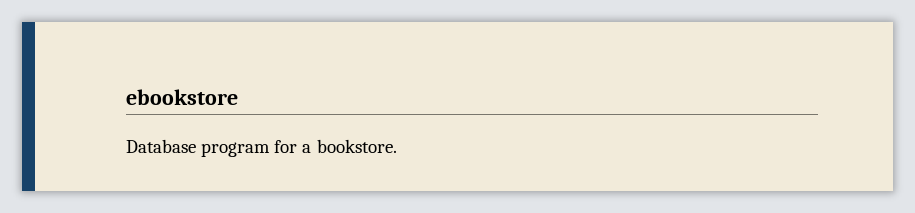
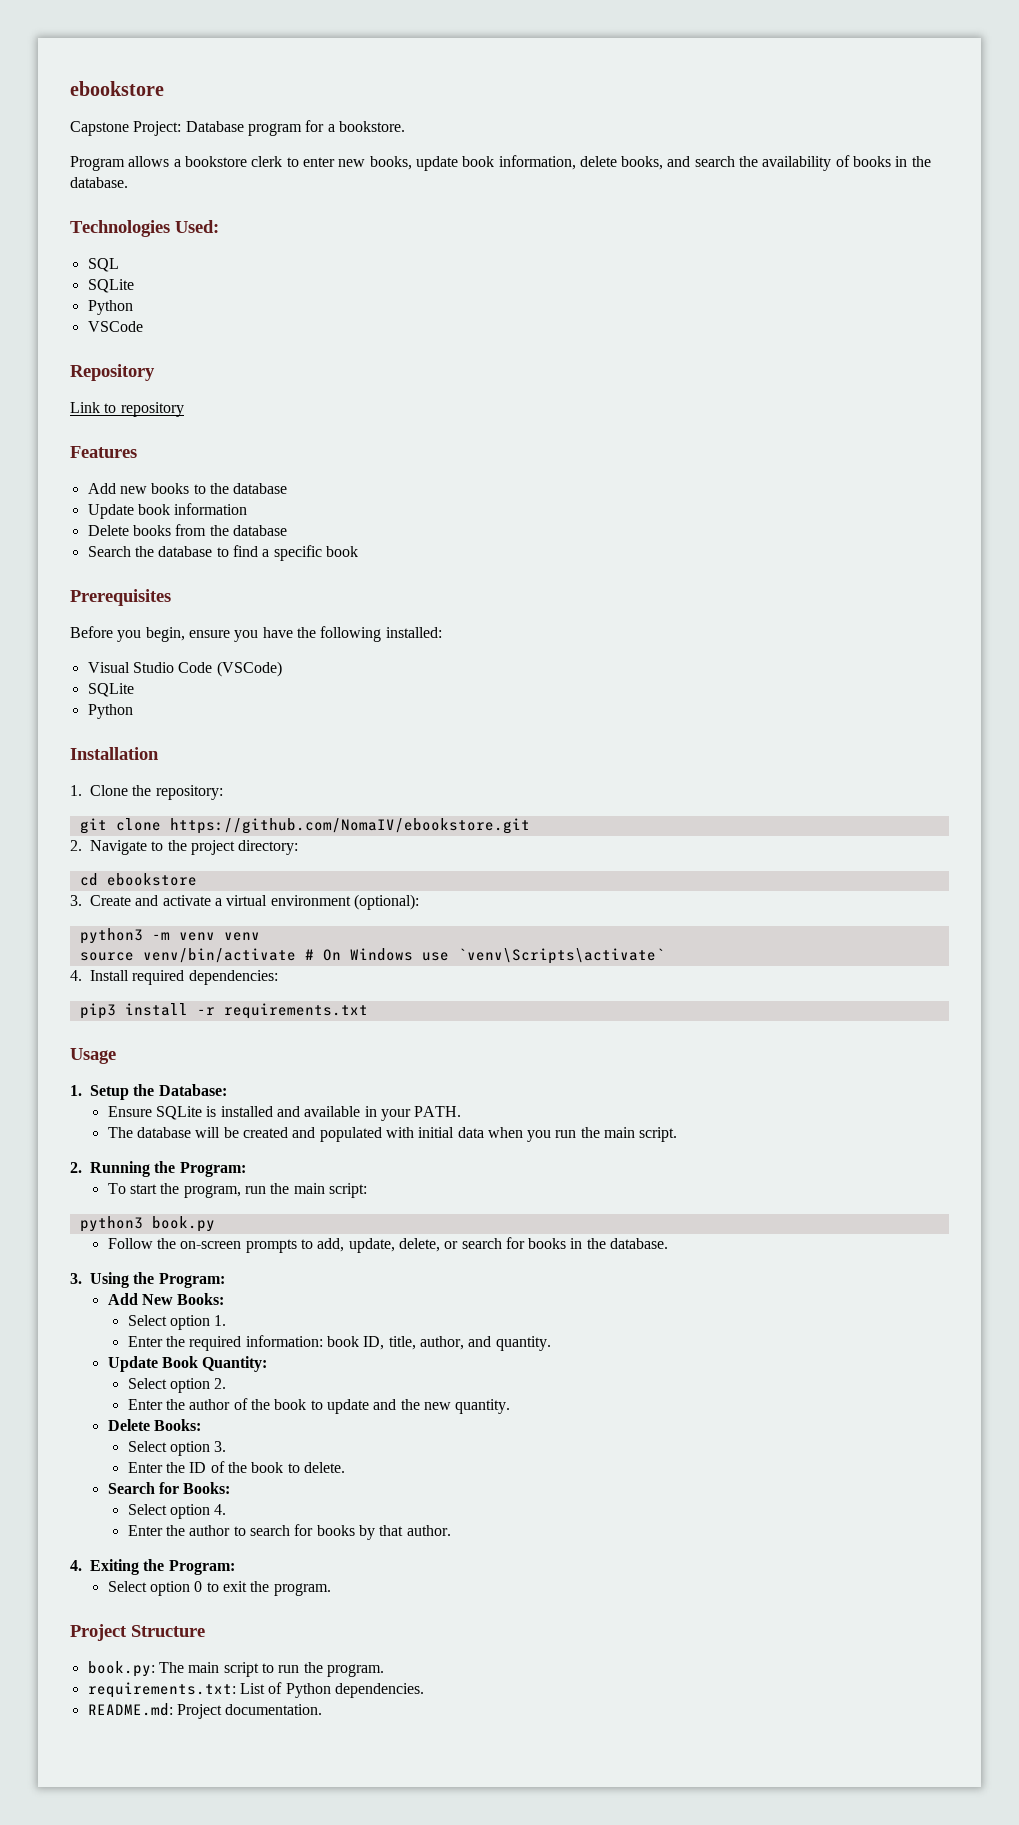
[126,89,238,105] ebookstore // -> [70,81,164,96] [70,121,182,136] ebookstore // Capstone Project:
(397, 146) none -> [70,155,931,171] [70,177,128,188] [70,220,219,237] [87,258,119,272] [87,279,134,293] [87,300,133,315] [87,321,143,332] [70,364,155,381] [70,402,184,417] [70,446,137,458] [87,483,288,494] [87,503,248,519] [87,524,287,536] [87,545,358,561] [70,589,171,606] [70,626,442,642] [87,661,282,677] [87,683,134,697] [87,704,133,719] [70,747,159,760] [70,785,223,800] [79,818,530,834] [70,840,299,855] [79,873,197,886] [70,894,419,910] [79,928,260,944] [79,948,665,964] [70,970,278,985] [79,1003,368,1019] [70,1048,116,1064] [70,1084,227,1100] [107,1106,462,1121] [107,1127,678,1142] [70,1161,246,1177] [107,1183,367,1198] [79,1216,215,1232] [107,1237,669,1253] [70,1272,225,1288] [107,1293,225,1305] [127,1315,227,1330] [127,1335,551,1351] [107,1356,268,1372] [127,1378,227,1393] [127,1398,511,1414] [107,1419,201,1431] [127,1441,227,1456] [127,1461,345,1473] [107,1482,231,1494] [127,1504,227,1519] [127,1524,451,1540] [70,1559,235,1575] [107,1581,331,1596] [70,1624,205,1641] [87,1661,384,1677] [87,1682,424,1698] [87,1703,323,1719] // Program allows a bookstore clerk to enter new books, update book information, delete books, and search the availability of books in the database. // Technologies Used: // SQL // SQLite // Python // VSCode // Repository // Link to repository // Features // Add new books to the database // Update book information // Delete books from the database // Search the database to find a specific book // Prerequisites // Before you begin, ensure you have the following installed: // Visual Studio Code (VSCode) // SQLite // Python // Installation // 1. Clone the repository: // git clone https://github.com/NomaIV/ebookstore.git // 2. Navigate to the project directory: // cd ebookstore // 3. Create and activate a virtual environment (optional): // python3 -m venv venv // source venv/bin/activate # On Windows use `venv\Scripts\activate` // 4. Install required dependencies: // pip3 install -r requirements.txt // Usage // 1. Setup the Database: // Ensure SQLite is installed and available in your PATH. // The database will be created and populated with initial data when you run the main script. // 2. Running the Program: // To start the program, run the main script: // python3 book.py // Follow the on-screen prompts to add, update, delete, or search for books in the database. // 3. Using the Program: // Add New Books: // Select option 1. // Enter the required information: book ID, title, author, and quantity. // Update Book Quantity: // Select option 2. // Enter the author of the book to update and the new quantity. // Delete Books: // Select option 3. // Enter the ID of the book to delete. // Search for Books: // Select option 4. // Enter the author to search for books by that author. // 4. Exiting the Program: // Select option 0 to exit the program. // Project Structure // book.py: The main script to run the program. // requirements.txt: List of Python dependencies. // README.md: Project documentation.

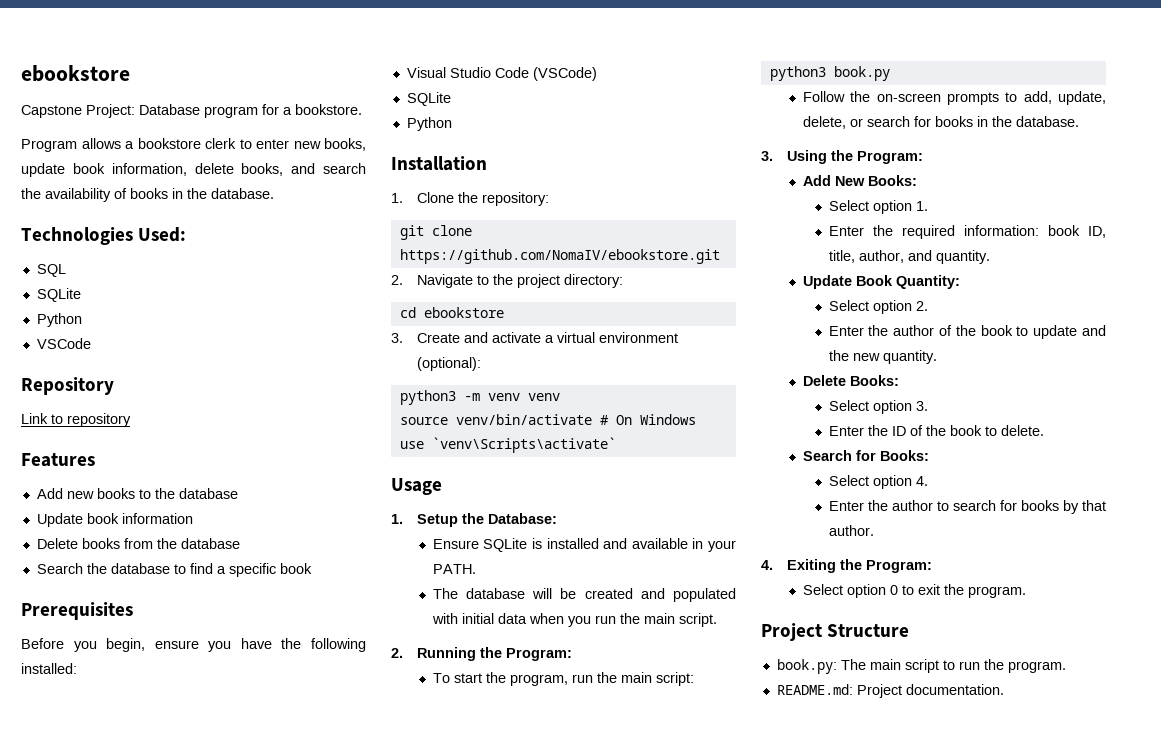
[70,970,278,985] [79,1003,368,1019] // 4. Install required dependencies: // pip3 install -r requirements.txt -> (616, 445) none
[87,1682,424,1698] // requirements.txt: List of Python dependencies. -> (1066, 667) none

